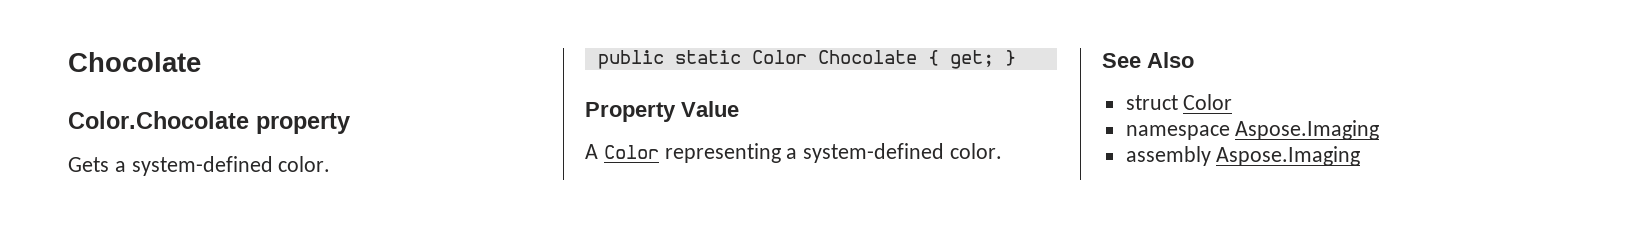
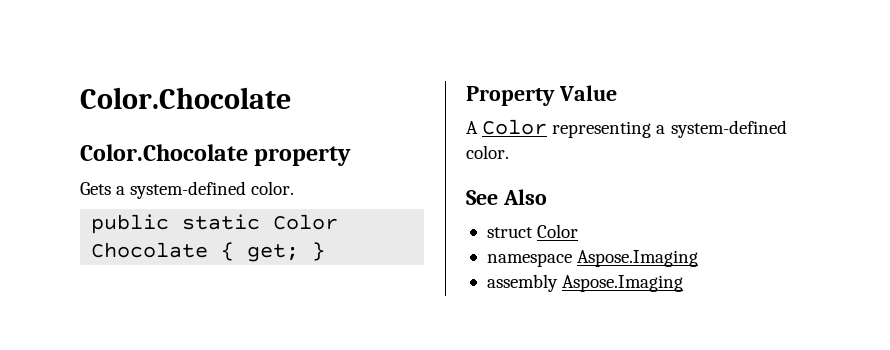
[68,52,201,72] Chocolate -> [80,87,291,109] Color.Chocolate

